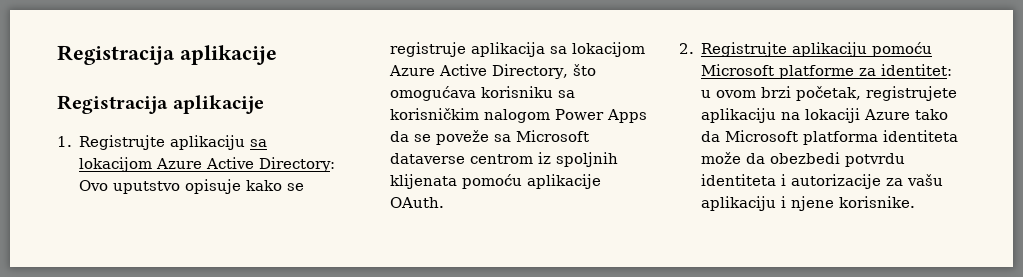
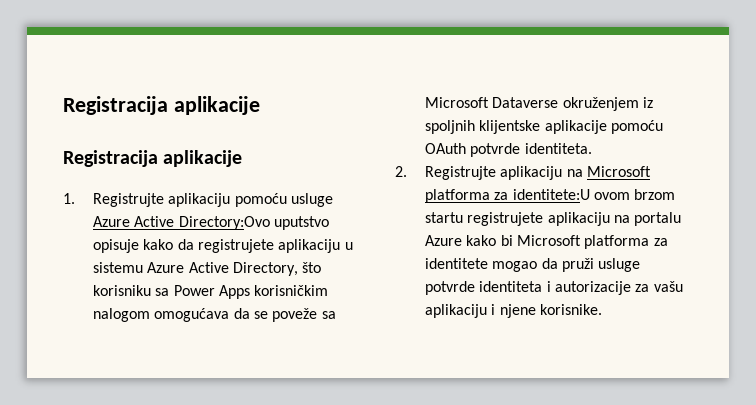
[250,139,268,147] [79,157,336,172] [79,179,305,194] [390,42,646,57] sa lokacijom Azure Active Directory: Ovo uputstvo opisuje kako se registruje aplikacija sa lokacijom -> [234,193,334,207] [93,216,330,230] [93,239,353,253] [93,262,144,273] pomoću usluge Azure Active Directory:Ovo uputstvo opisuje kako da registrujete aplikaciju u sistemu
[390,86,477,101] omogućava -> (322, 267) none
[390,108,648,123] korisničkim nalogom Power Apps -> [173,285,329,299] [93,308,230,322] Power Apps korisničkim nalogom omogućava
[390,152,619,167] [390,174,602,189] [390,197,445,208] [679,42,933,57] [701,64,953,79] [701,86,958,101] [701,108,949,123] [701,130,959,145] [701,152,906,167] dataverse centrom iz spoljnih klijenata pomoću aplikacije OAuth. // 2. Registrujte aplikaciju pomoću Microsoft platforme za identitet: u ovom brzi početak, registrujete aplikaciju na lokaciji Azure tako da Microsoft platforma identiteta može da obezbedi potvrdu -> [492,97,654,111] [425,120,664,134] [425,143,592,157] [395,166,652,180] [425,189,676,203] [425,212,682,226] [425,235,668,249] [425,258,641,272] [425,281,476,295] Dataverse okruženjem iz spoljnih klijentske aplikacije pomoću OAuth potvrde identiteta. // 2. Registrujte aplikaciju na Microsoft platforma za identitete:U ovom brzom startu registrujete aplikaciju na portalu Azure kako bi Microsoft platforma za identitete mogao da pruži usluge potvrde

